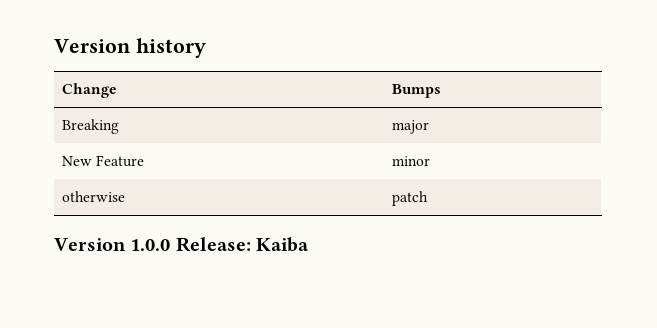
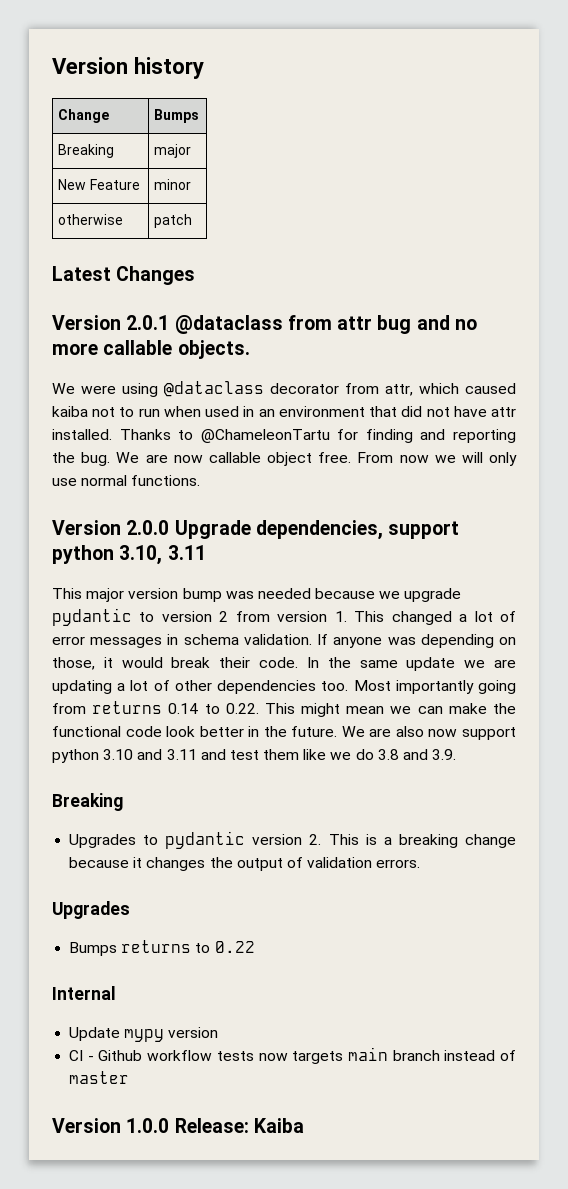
(429, 198) none -> [52,266,196,285] [52,315,477,334] [52,340,250,359] [52,381,516,397] [52,406,516,417] [52,429,516,443] [52,452,518,466] [52,475,201,486] [52,520,460,540] [52,545,206,565] [52,588,462,602] [52,608,516,626] [52,634,516,648] [52,657,516,671] [52,680,516,694] [52,701,516,717] [52,726,516,740] [52,749,457,763] [52,793,123,811] [69,831,516,849] [69,857,421,871] [52,901,130,919] [69,940,255,956] [52,986,116,1000] [69,1027,219,1042] [69,1047,516,1064] [69,1071,130,1084] // Latest Changes // Version 2.0.1 @dataclass from attr bug and no more callable objects. // We were using @dataclass decorator from attr, which caused kaiba not to run when used in an environment that did not have attr installed. Thanks to @ChameleonTartu for finding and reporting the bug. We are now callable object free. From now we will only use normal functions. // Version 2.0.0 Upgrade dependencies, support python 3.10, 3.11 // This major version bump was needed because we upgrade pydantic to version 2 from version 1. This changed a lot of error messages in schema validation. If anyone was depending on those, it would break their code. In the same update we are updating a lot of other dependencies too. Most importantly going from returns 0.14 to 0.22. This might mean we can make the functional code look better in the future. We are also now support python 3.10 and 3.11 and test them like we do 3.8 and 3.9. // Breaking // Upgrades to pydantic version 2. This is a breaking change because it changes the output of validation errors. // Upgrades // Bumps returns to 0.22 // Internal // Update mypy version // CI - Github workflow tests now targets main branch instead of master

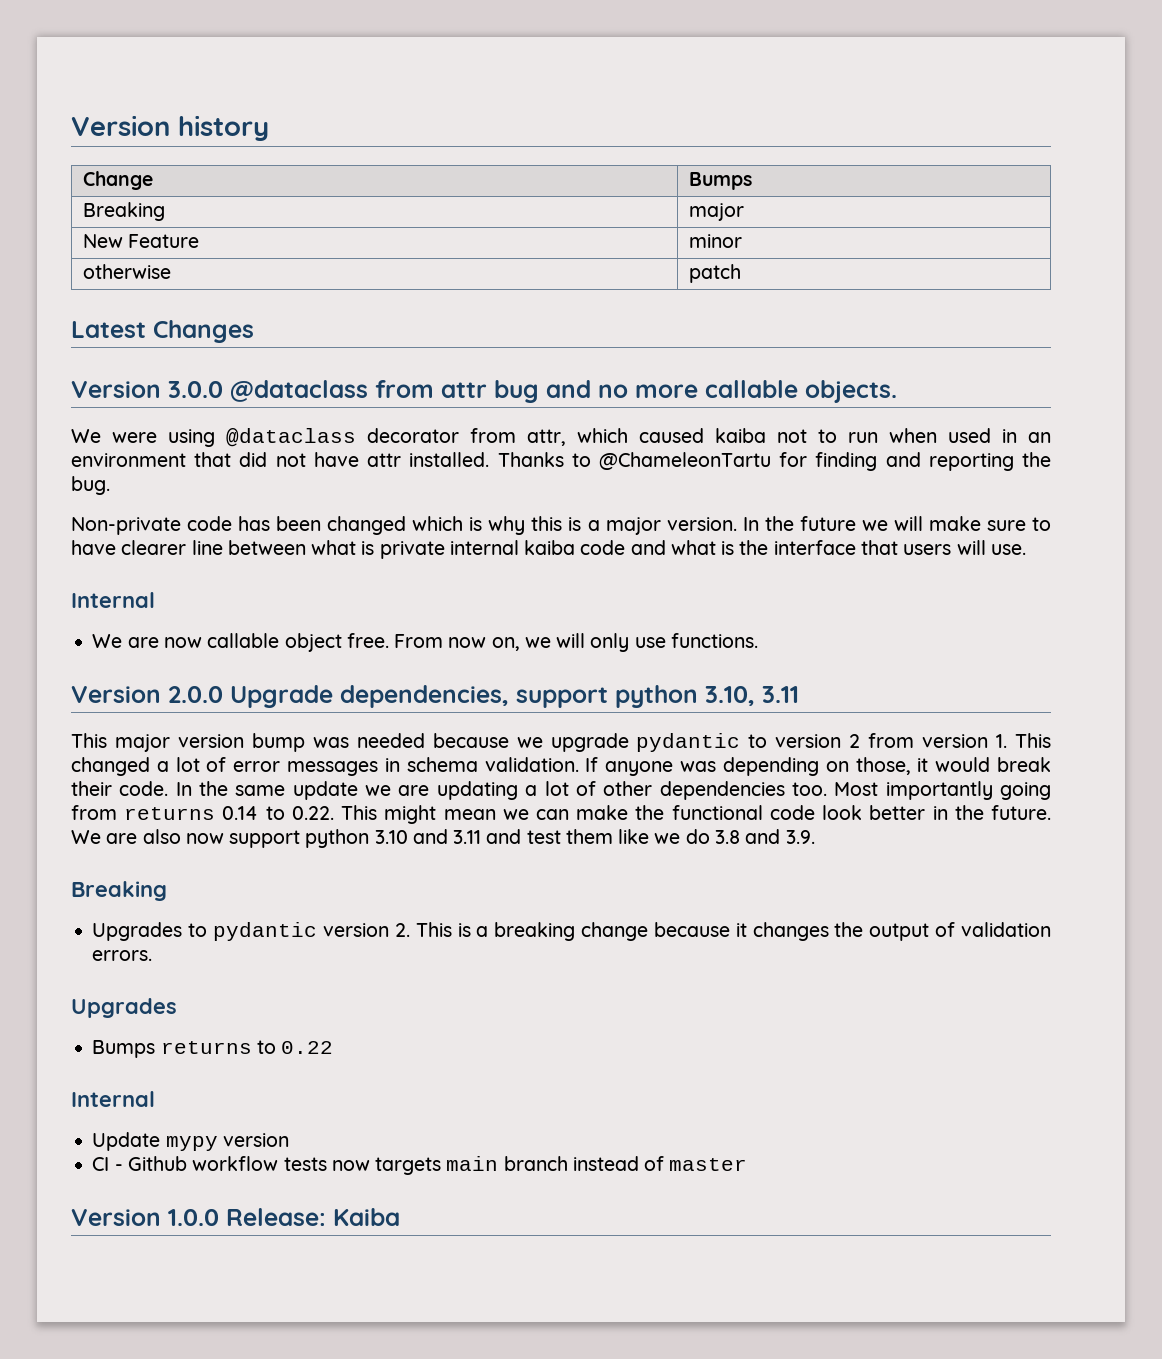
[126,315,170,330] 2.0.1 -> [168,381,223,398] 3.0.0
(111, 459) none -> [71,516,1051,535] [71,540,1026,559] [71,592,155,608] // Non-private code has been changed which is why this is a major version. In the future we will make sure to have clearer line between what is private internal kaiba code and what is the interface that users will use. // Internal //
(429, 459) none -> [491,637,520,651] on,
[81,475,128,486] normal -> (666, 642) none

